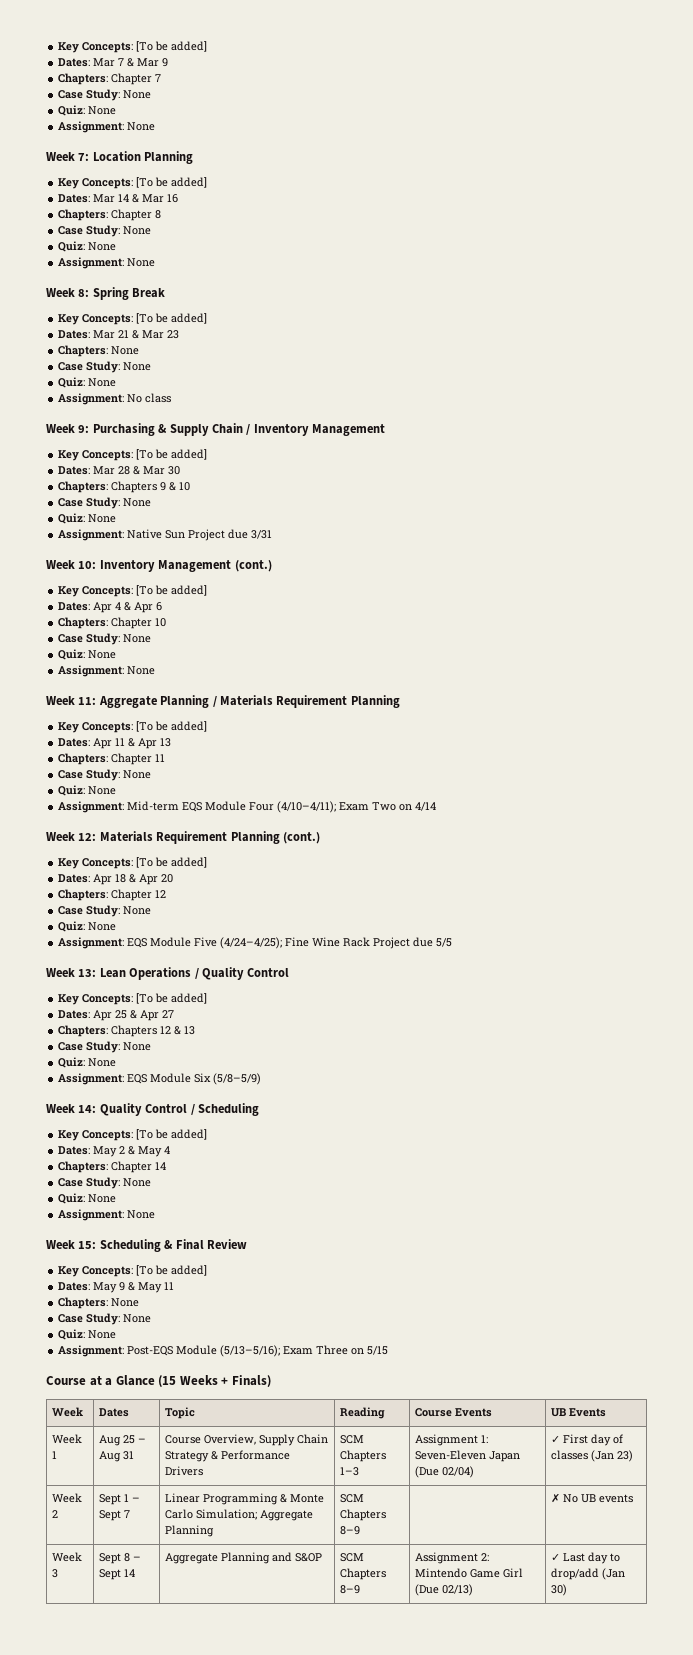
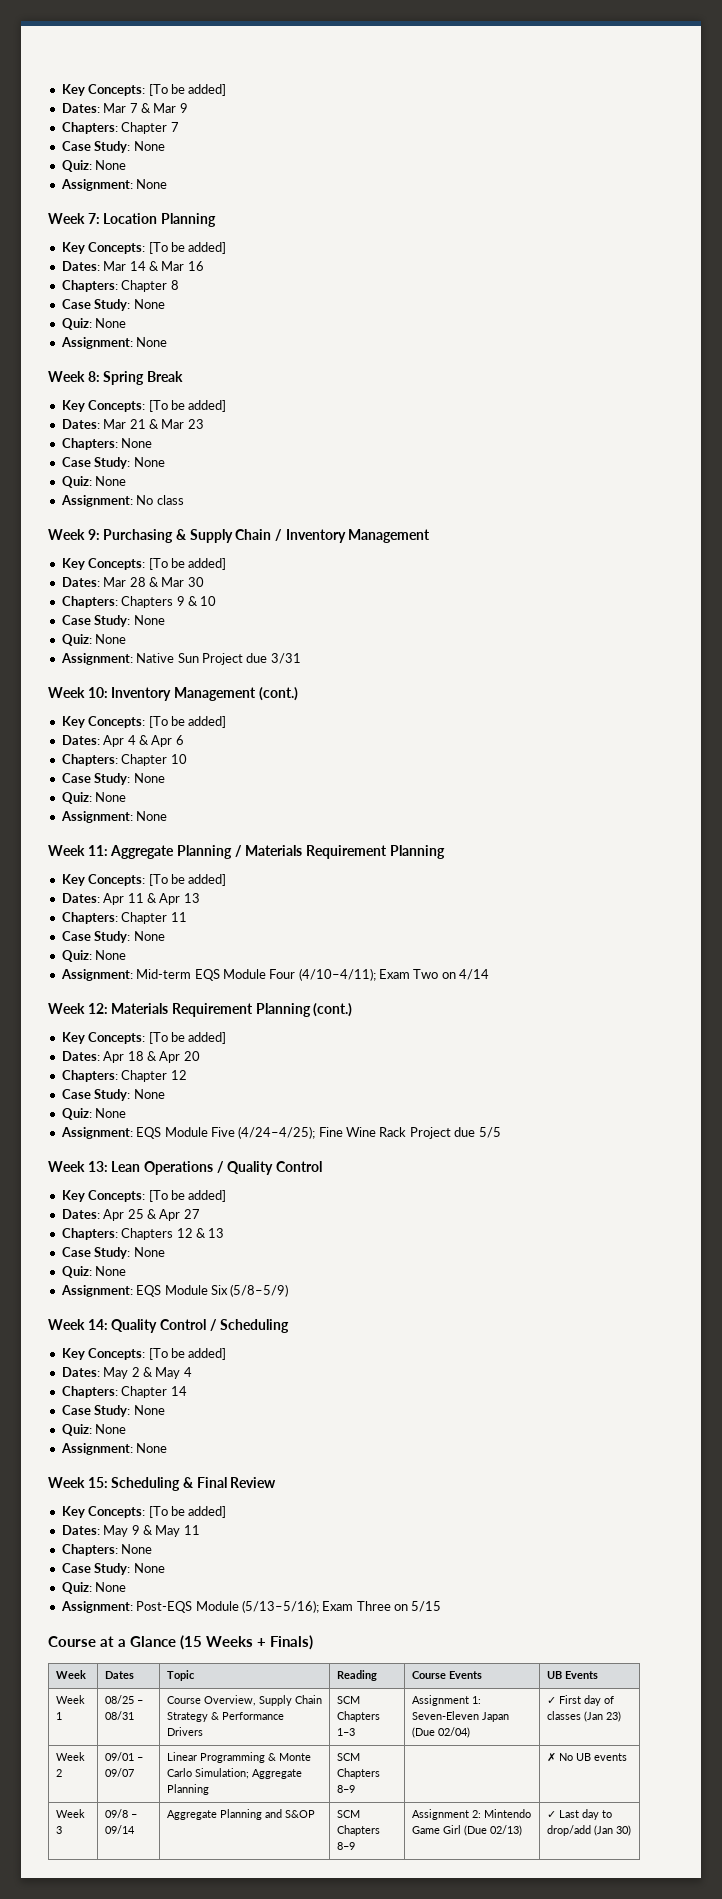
[99,1435,147,1446] [99,1451,135,1462] Aug 25 – Aug 31 -> [104,1695,143,1704] [104,1711,134,1720] 08/25 – 08/31
[99,1494,141,1505] [99,1510,131,1521] Sept 1 – Sept 7 -> [104,1752,143,1761] [104,1768,134,1777] 09/01 – 09/07
[99,1553,142,1564] [99,1569,136,1580] Sept 8 – Sept 14 -> [104,1809,137,1818] [104,1825,135,1834] 09/8 – 09/14

